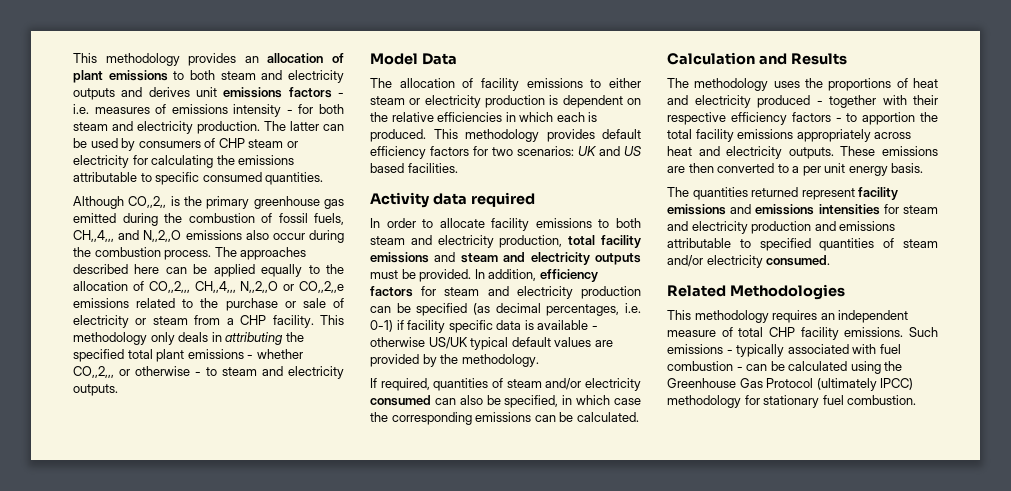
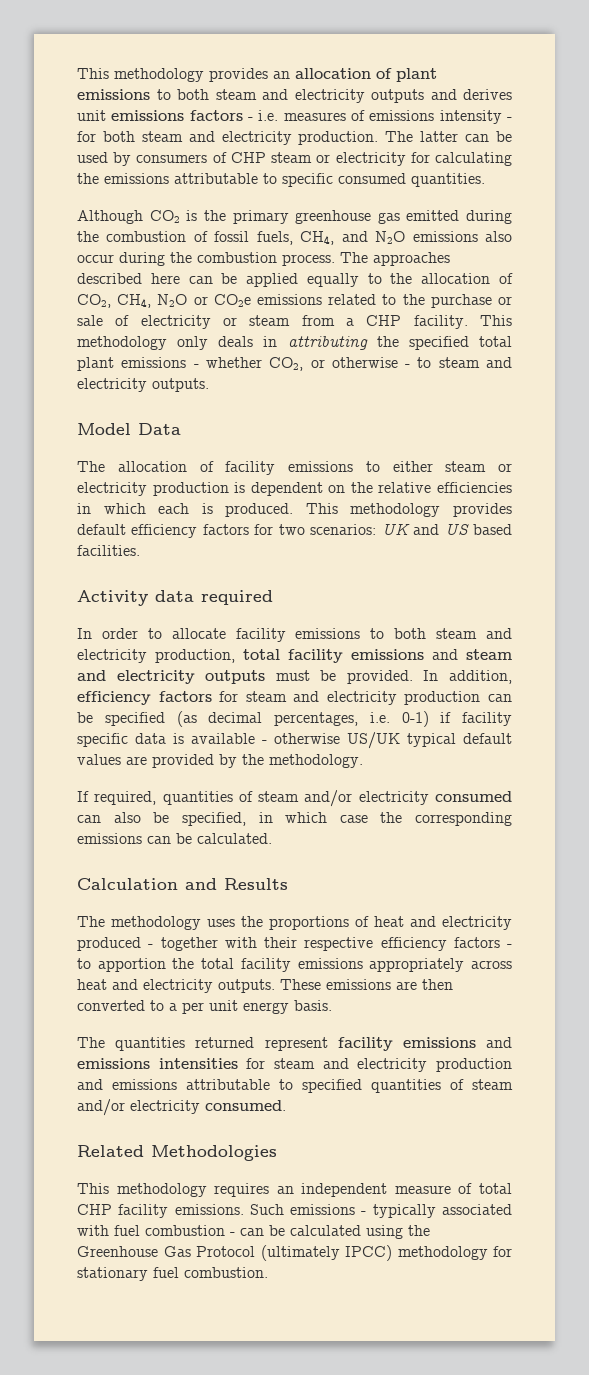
[128,196,167,208] CO,,2,, -> [149,210,180,223] CO2
[73,230,182,242] CH,,4,,, and N,,2,,O -> [300,231,406,245] CH4, and N2O
[148,281,344,293] CO,,2,,, CH,,4,,, N,,2,,O or CO,,2,,e -> [77,294,251,308] CO2, CH4, N2O or CO2e
[73,366,114,378] CO,,2,,, -> [269,357,304,371] CO2,

